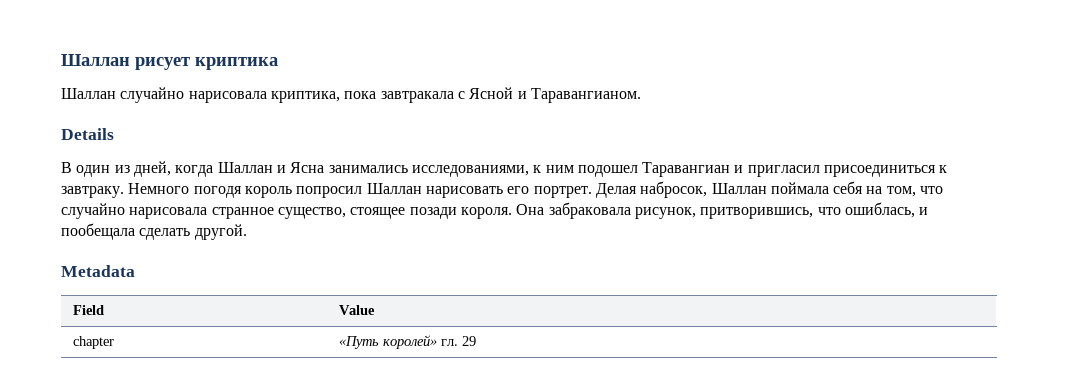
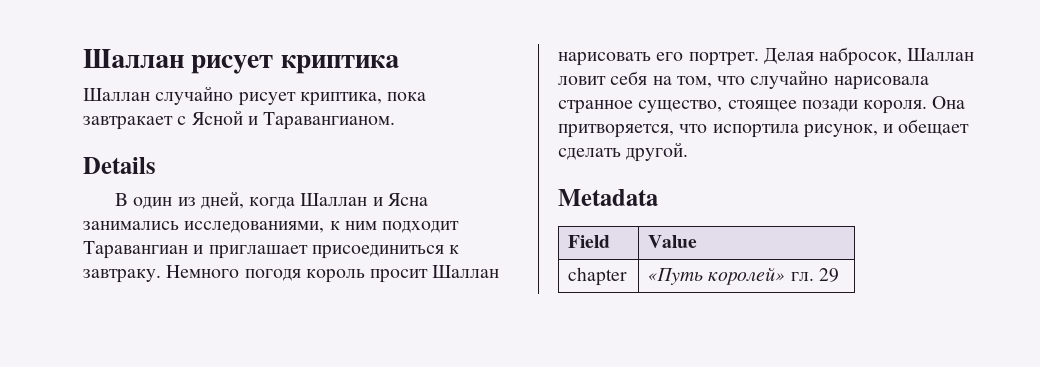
[188,91,267,103] нарисовала -> [237,92,296,106] рисует
[380,91,454,103] завтракала -> [83,116,173,130] завтракает
[577,165,638,177] подошел -> [382,221,460,233] подходит
[747,165,820,177] пригласил -> [208,245,308,259] приглашает
[296,186,363,198] попросил -> [370,269,429,283] просит
[770,182,829,194] поймала -> [558,76,606,85] ловит
[548,202,929,219] [61,223,135,240] забраковала рисунок, притворившись, что ошиблась, и пообещала -> [558,119,970,138] притворяется, что испортила рисунок, и обещает

